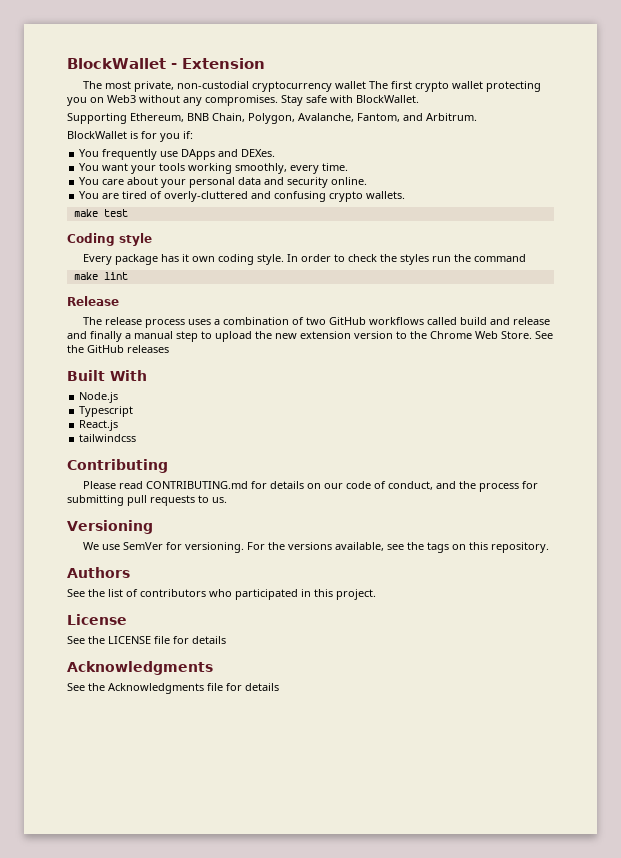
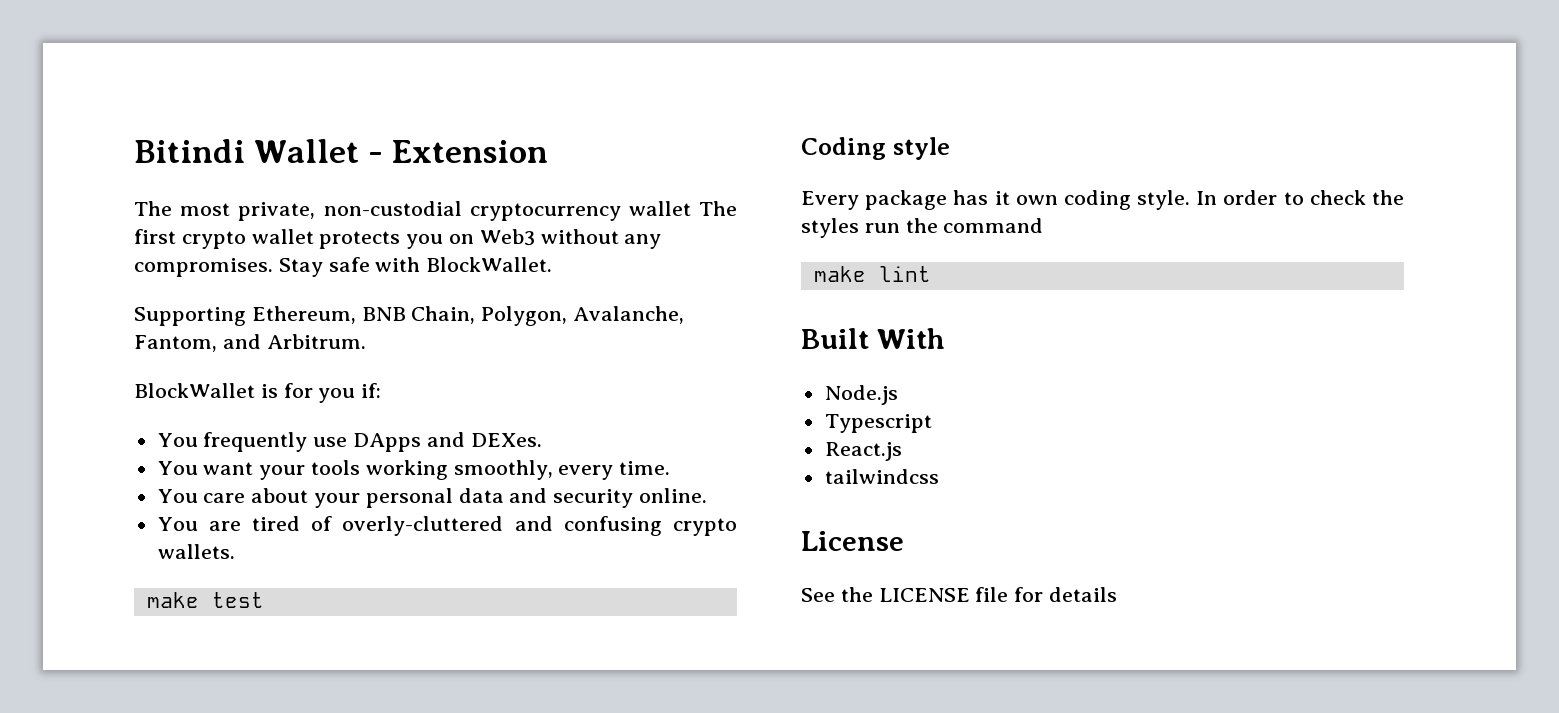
[67,58,166,69] BlockWallet -> [134,139,360,163] Bitindi Wallet
[486,81,542,92] protecting -> [319,231,401,249] protects
[67,296,119,306] [83,317,551,328] [67,331,553,342] [67,345,169,353] // Release // The release process uses a combination of two GitHub workflows called build and release and finally a manual step to upload the new extension version to the Chrome Web Store. See the GitHub releases -> (931, 274) none
[67,459,168,473] [83,481,539,492] [67,495,227,506] [67,520,153,534] [83,542,550,553] [67,567,130,578] [67,589,376,600] // Contributing // Please read CONTRIBUTING.md for details on our code of conduct, and the process for submitting pull requests to us. // Versioning // We use SemVer for versioning. For the versions available, see the tags on this repository. // Authors // See the list of contributors who participated in this project. -> (939, 476) none
[67,661,213,675] [67,683,279,694] // Acknowledgments // See the Acknowledgments file for details -> (1118, 594) none

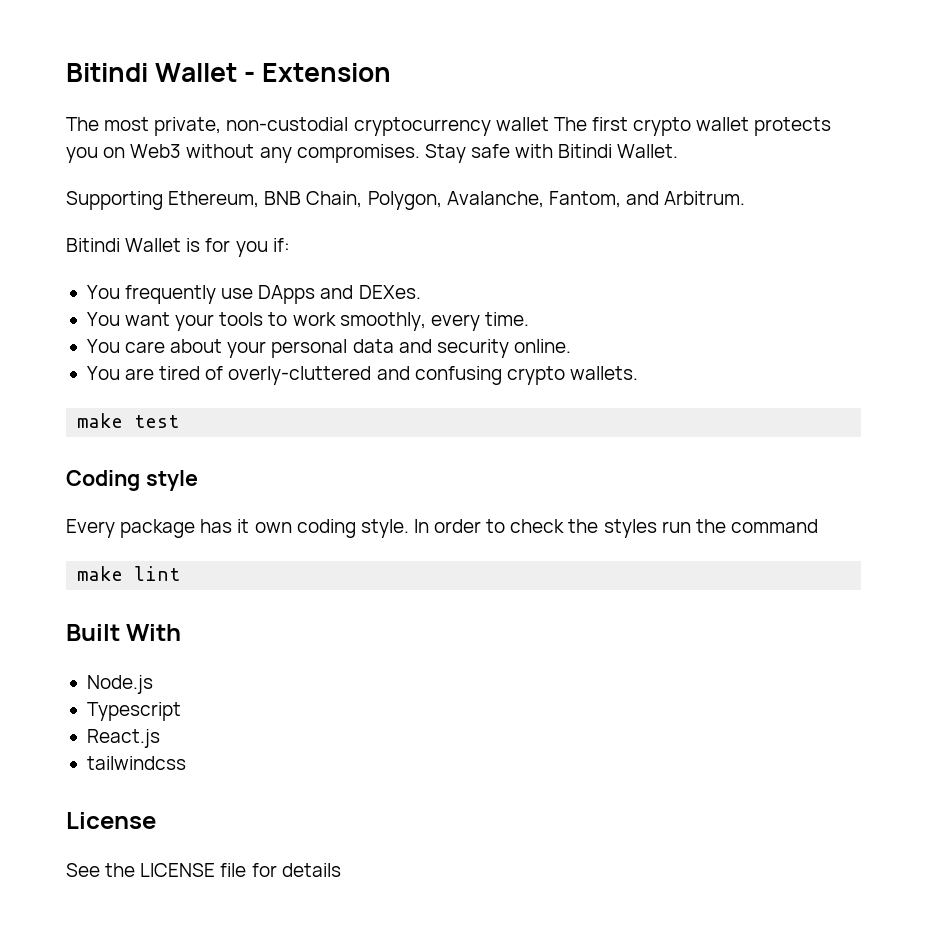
[426,257,553,272] BlockWallet. -> [558,144,679,158] Bitindi Wallet.
[134,383,255,398] BlockWallet -> [66,238,182,252] Bitindi Wallet
[365,460,448,480] working -> [268,312,336,326] to work

